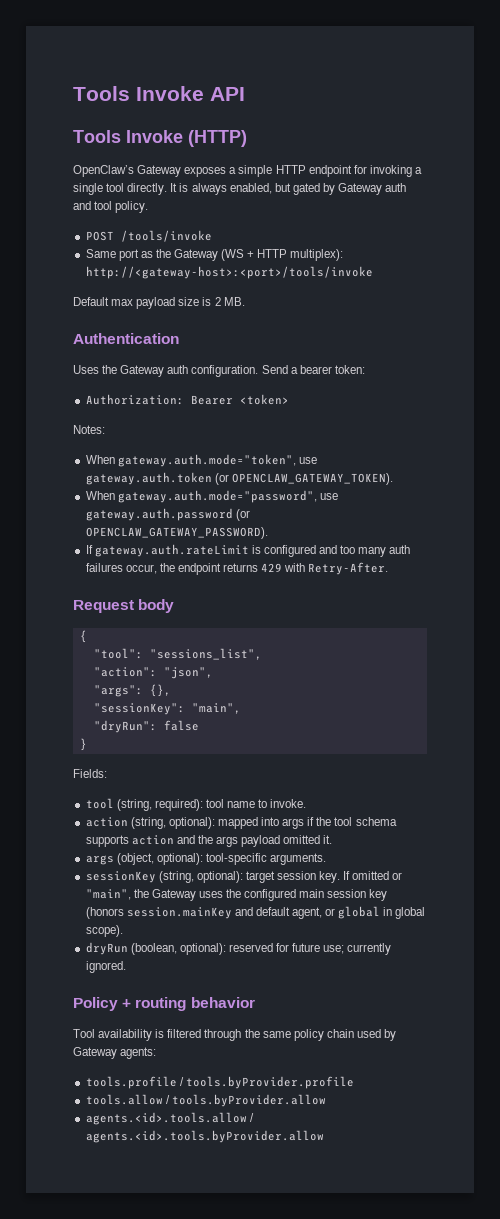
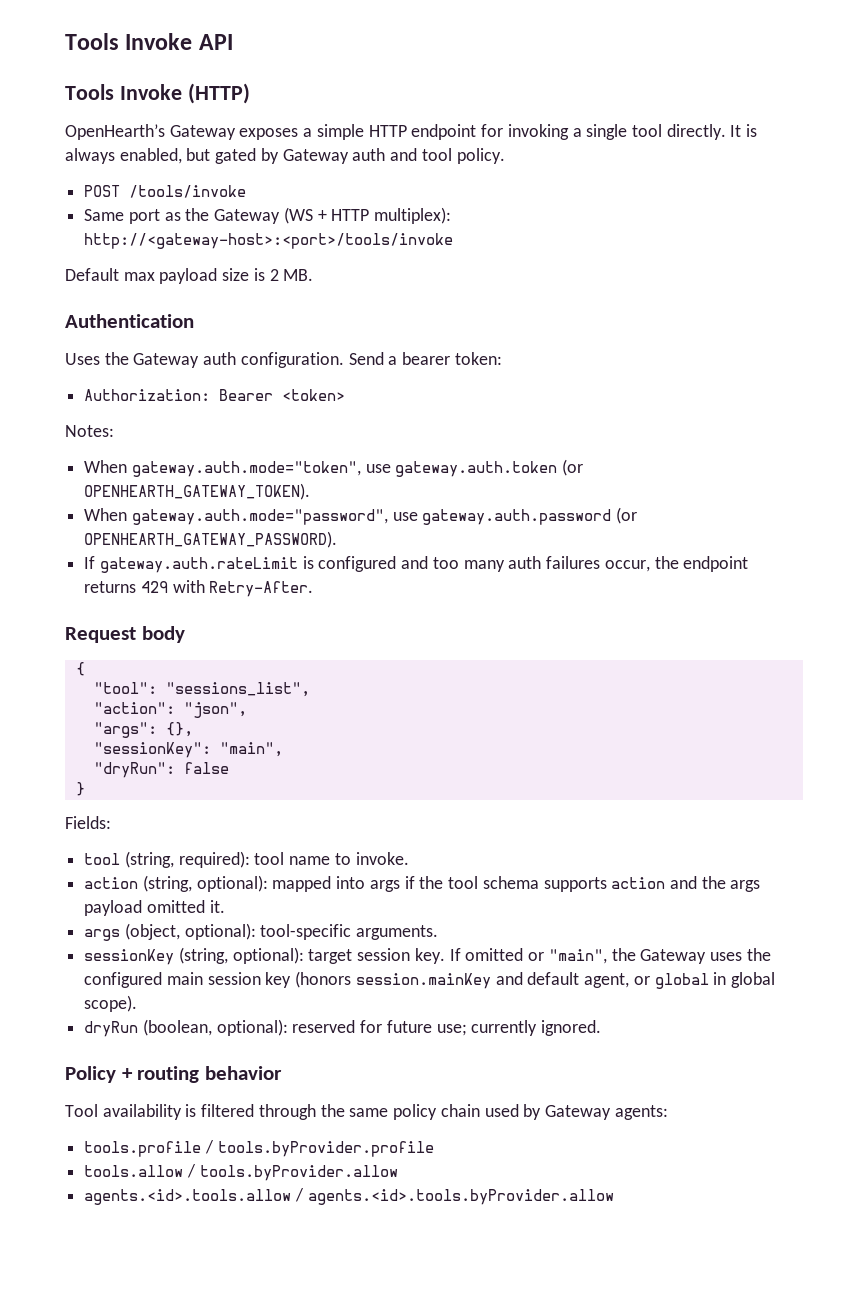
[73,165,134,177] OpenClaw’s -> [65,124,165,140] OpenHearth’s
[231,473,393,485] OPENCLAW_GATEWAY_TOKEN). -> [84,483,311,500] OPENHEARTH_GATEWAY_TOKEN).
[85,527,268,539] OPENCLAW_GATEWAY_PASSWORD). -> [84,531,338,548] OPENHEARTH_GATEWAY_PASSWORD).

